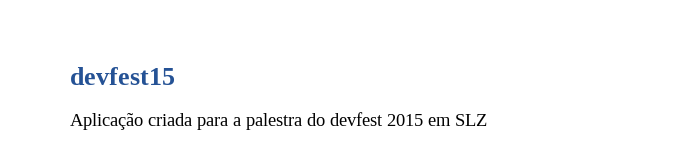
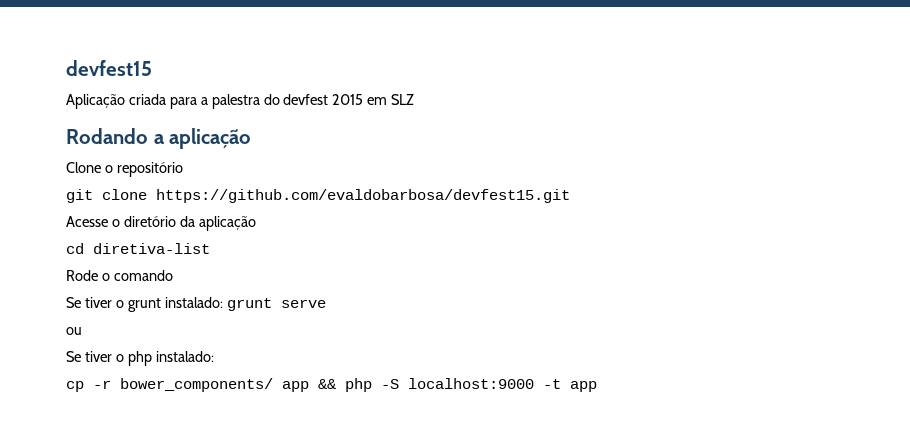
(487, 120) none -> [66,128,252,149] [66,162,183,177] [66,189,570,203] [66,216,256,231] [66,243,210,254] [66,270,173,281] [66,297,326,312] [66,327,82,335] [66,351,214,366] [66,378,597,392] // Rodando a aplicação // Clone o repositório // git clone https://github.com/evaldobarbosa/devfest15.git // Acesse o diretório da aplicação // cd diretiva-list // Rode o comando // Se tiver o grunt instalado: grunt serve // ou // Se tiver o php instalado: // cp -r bower_components/ app && php -S localhost:9000 -t app

